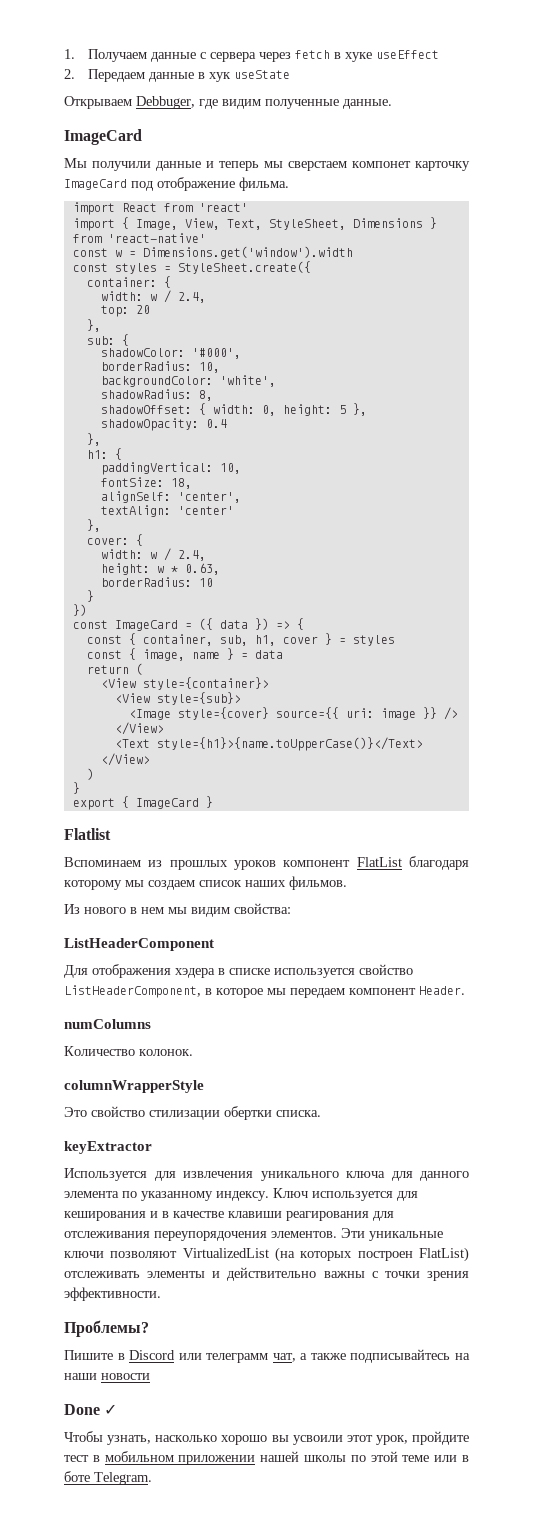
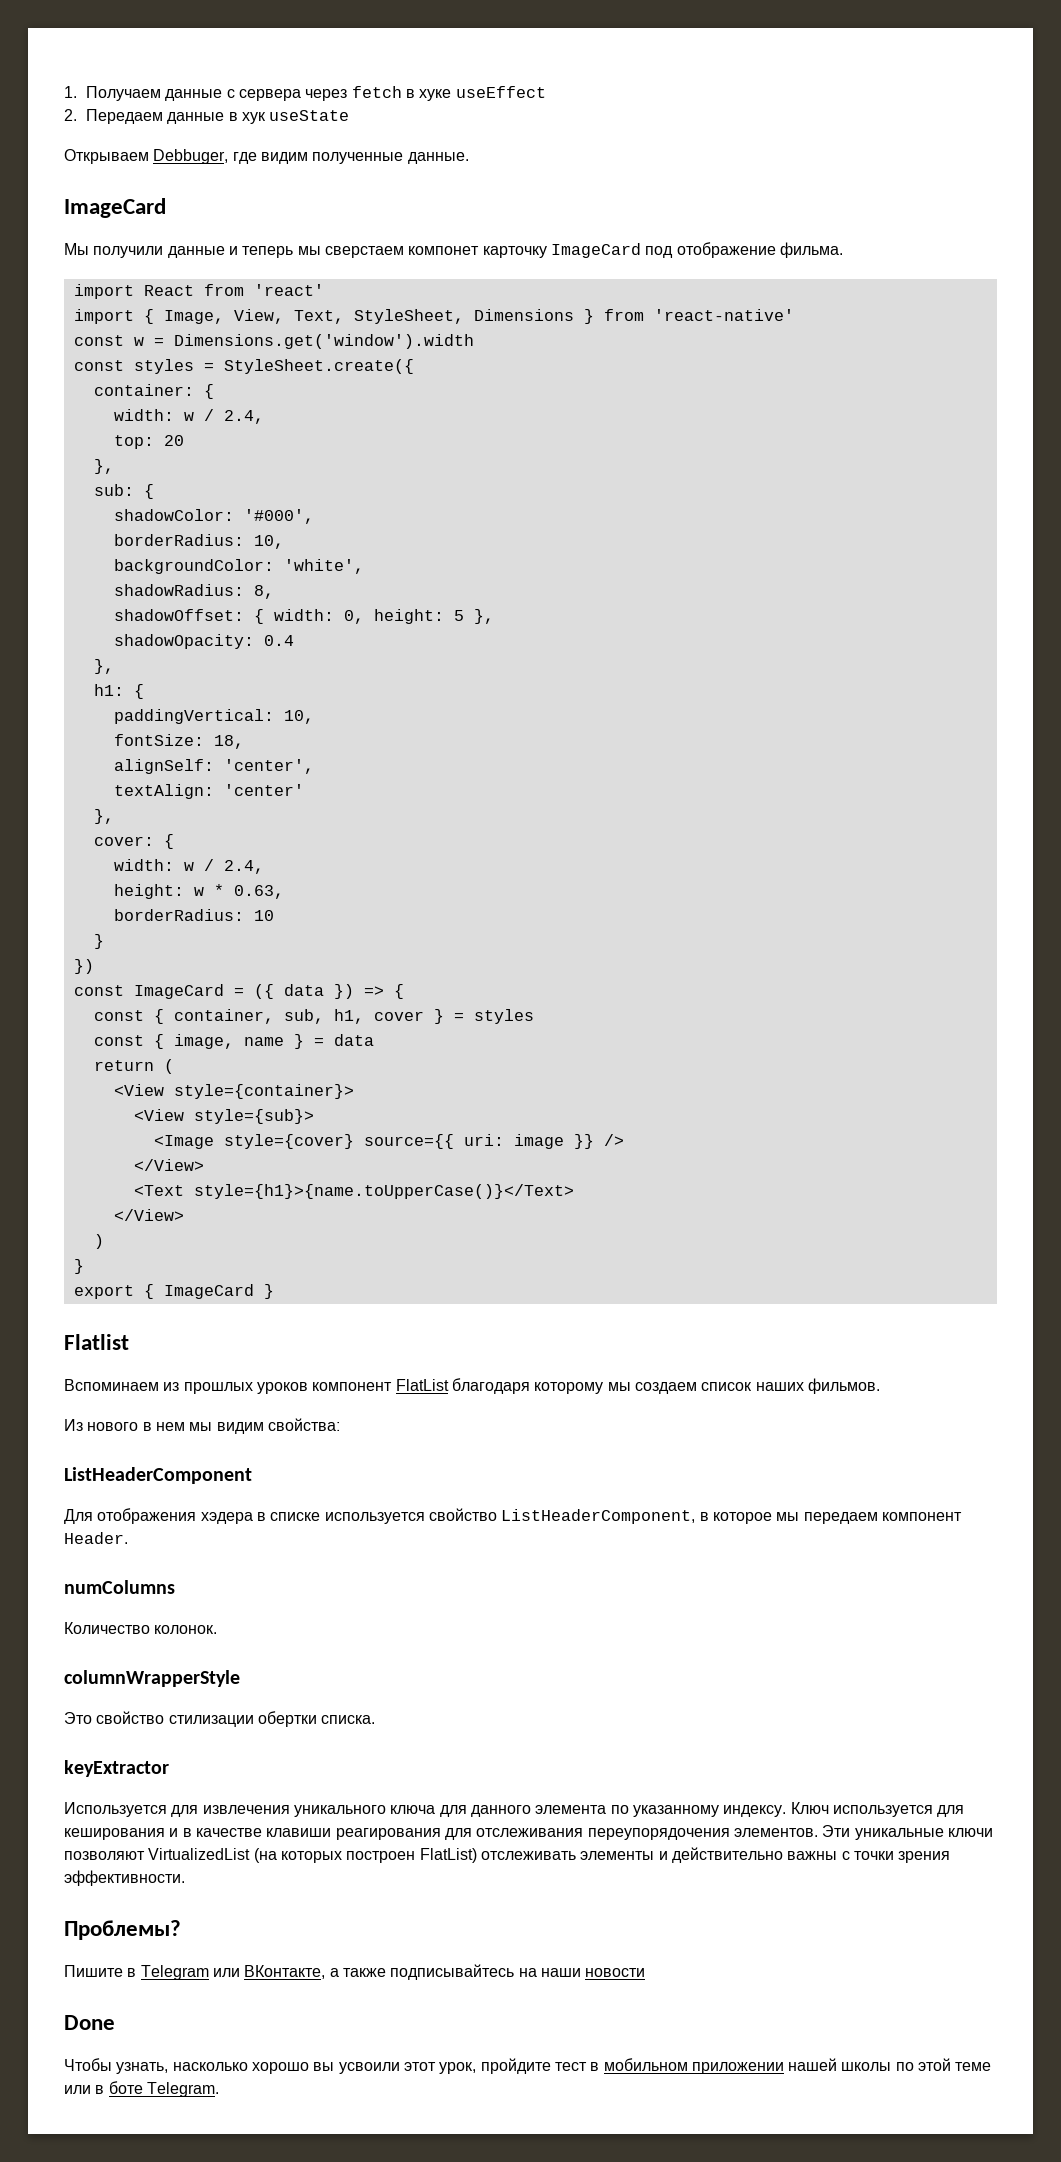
[129,1350,296,1363] Discord или телеграмм чат, -> [140,1965,326,1980] Telegram или ВКонтакте,
[104,1404,118,1415] ✓ -> (115, 2022) none

